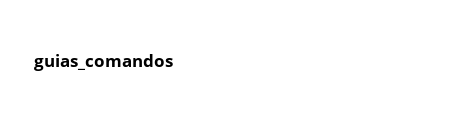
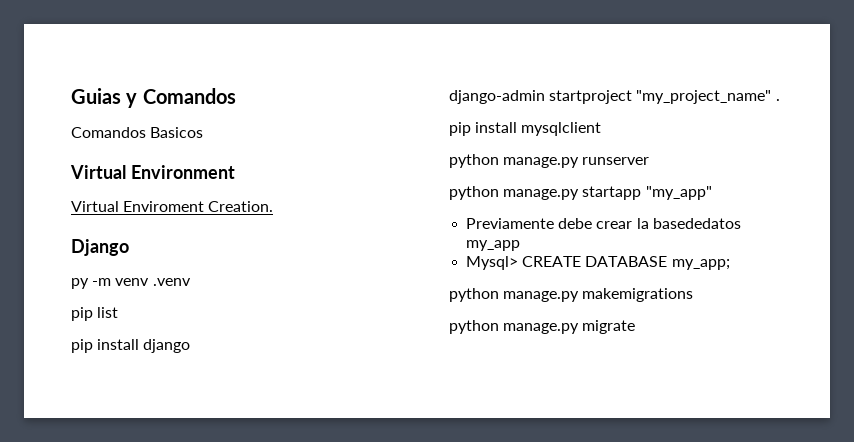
[34,54,173,71] guias_comandos -> [71,88,236,108] [71,127,204,138] [70,165,235,179] [71,201,274,212] [71,239,129,256] [71,278,191,289] [71,307,119,321] [71,339,191,353] [449,90,780,104] [449,122,602,136] [449,154,650,168] [449,186,712,200] [466,218,741,229] [466,240,521,251] [466,256,730,270] [449,288,694,302] [449,320,636,334] Guias y Comandos // Comandos Basicos // Virtual Environment // Virtual Enviroment Creation. // Django // py -m venv .venv // pip list // pip install django // django-admin startproject "my_project_name" . // pip install mysqlclient // python manage.py runserver // python manage.py startapp "my_app" // Previamente debe crear la basededatos my_app // Mysql> CREATE DATABASE my_app; // python manage.py makemigrations // python manage.py migrate

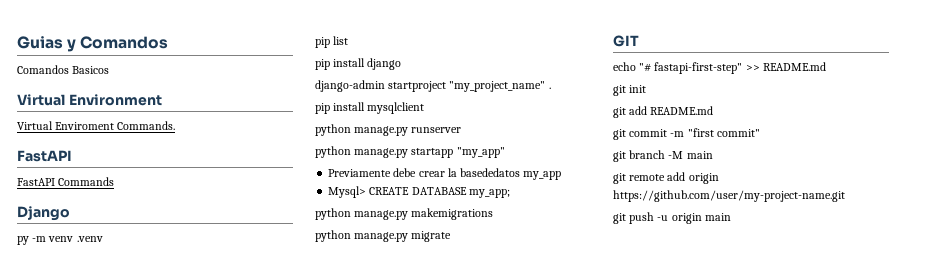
[208,201,274,212] Creation. -> [117,121,176,130] [17,150,72,162] [17,177,115,186] Commands. // FastAPI // FastAPI Commands
(636, 327) none -> [613,35,639,47] [613,62,826,74] [613,85,647,96] [613,106,714,118] [613,128,760,140] [613,150,713,162] [613,172,719,184] [613,190,845,202] [613,212,731,224] // GIT // echo "# fastapi-first-step" >> README.md // git init // git add README.md // git commit -m "first commit" // git branch -M main // git remote add origin https://github.com/user/my-project-name.git // git push -u origin main

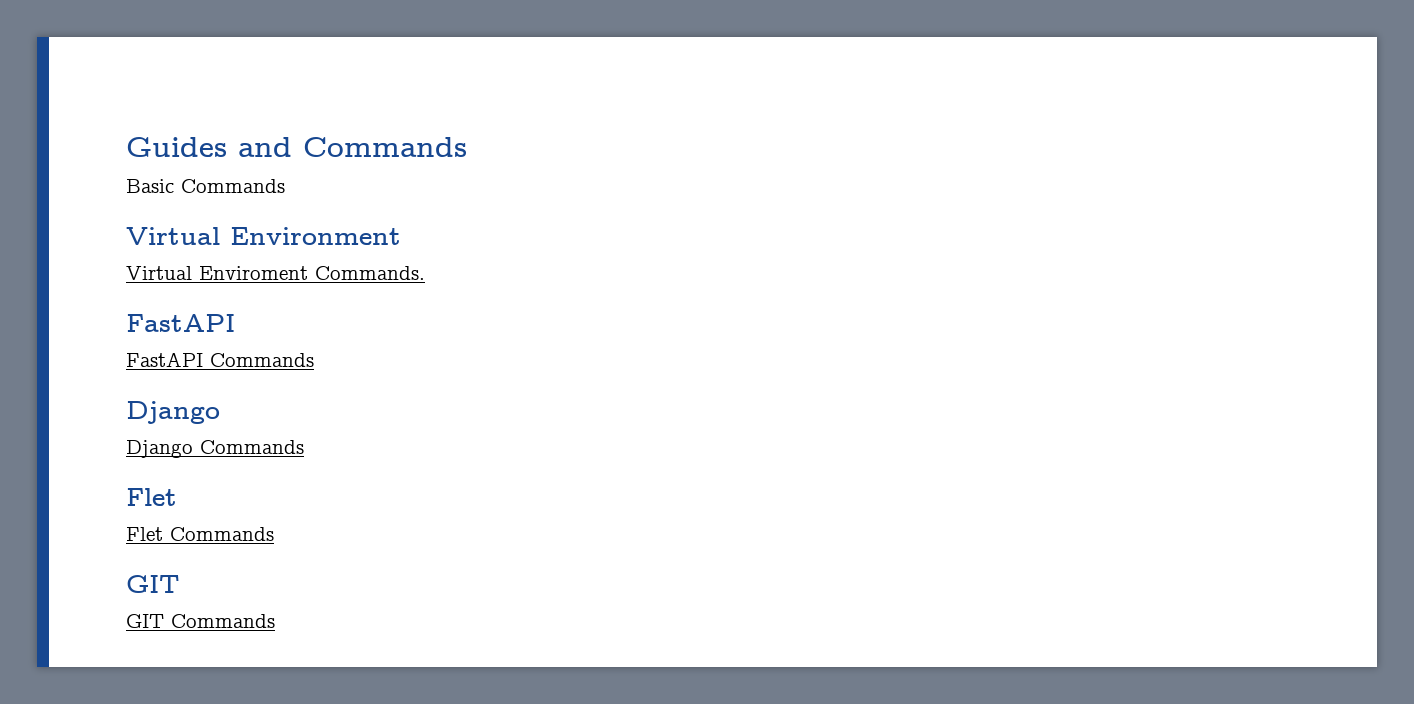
[17,36,169,52] [17,65,110,74] Guias y Comandos // Comandos Basicos -> [126,137,467,157] [126,179,285,193] Guides and Commands // Basic Commands
[17,236,103,245] [315,36,349,48] [315,58,402,70] [315,80,551,92] [315,102,425,114] [315,124,462,136] [315,146,505,158] [328,168,562,180] [328,186,510,198] [315,208,494,220] [315,230,452,242] [613,35,639,47] [613,62,826,74] [613,85,647,96] [613,106,714,118] [613,128,760,140] [613,150,713,162] [613,172,719,184] [613,190,845,202] [613,212,731,224] py -m venv .venv // pip list // pip install django // django-admin startproject "my_project_name" . // pip install mysqlclient // python manage.py runserver // python manage.py startapp "my_app" // Previamente debe crear la basededatos my_app // Mysql> CREATE DATABASE my_app; // python manage.py makemigrations // python manage.py migrate // GIT // echo "# fastapi-first-step" >> README.md // git init // git add README.md // git commit -m "first commit" // git branch -M main // git remote add origin https://github.com/user/my-project-name.git // git push -u origin main -> [126,440,304,458] [126,488,177,506] [126,527,274,541] [126,575,180,593] [126,614,275,628] Django Commands // Flet // Flet Commands // GIT // GIT Commands

